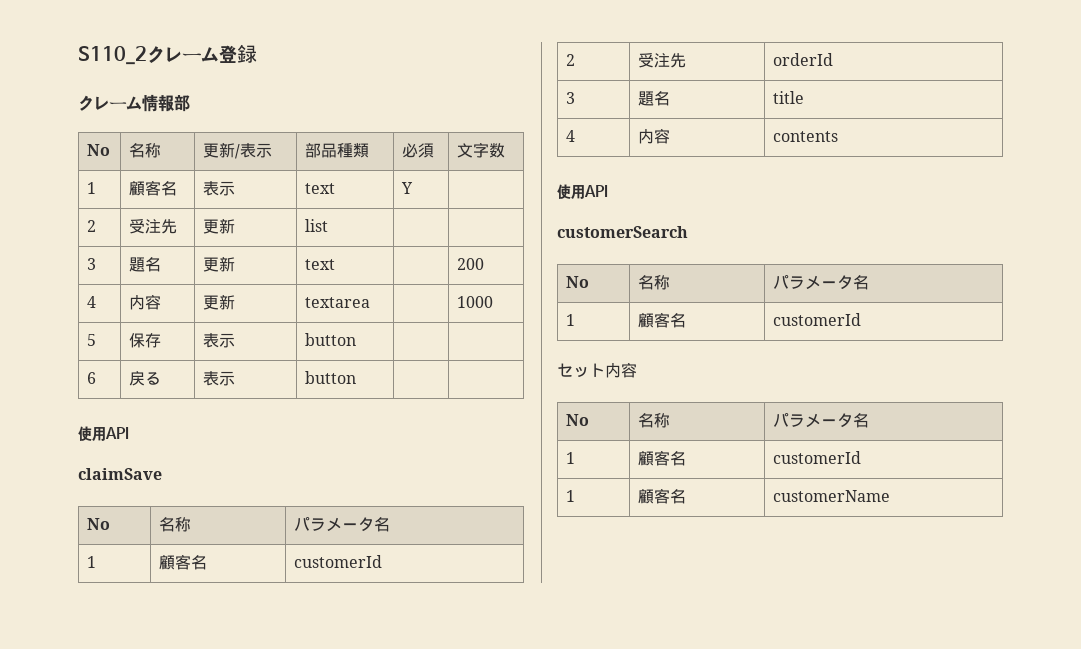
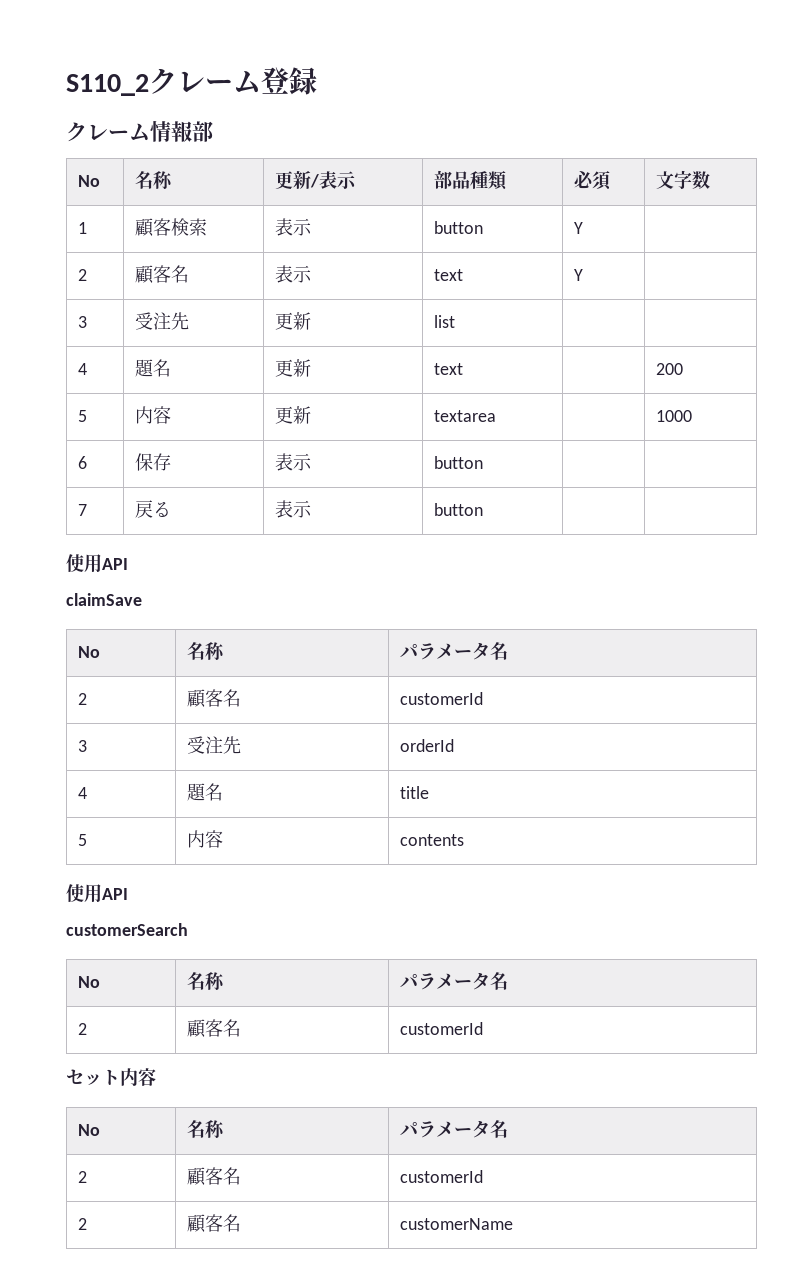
(97, 188) none -> [135,218,208,237] [275,218,313,236] [434,221,484,234] [574,222,584,234] [78,269,88,281] | 顧客検索 | 表示 | button | Y | // 2
[87,220,97,232] 2 -> [78,316,88,328] 3
[87,258,97,270] 3 -> [78,363,88,375] 4
[87,296,97,308] 4 -> [78,410,88,422] 5
[87,334,97,346] 5 -> [78,456,88,469] 6
[87,372,97,384] 6 -> [78,504,88,516] 7
[87,556,97,568] [159,554,208,570] [294,555,383,568] [566,54,576,66] 1 | 顧客名 | customerId // 2 -> [78,693,88,705] [187,689,242,708] [400,692,484,705] [78,740,88,752] 2 | 顧客名 | customerId // 3
[566,92,576,104] 3 -> [78,787,88,799] 4
[566,130,576,142] 4 -> [78,834,88,846] 5
[566,314,576,326] 1 -> [78,1023,88,1035] 2
[566,452,576,464] [638,450,687,466] [773,451,862,464] [566,490,576,502] 1 | 顧客名 | customerId // 1 -> [78,1171,88,1183] [187,1167,242,1186] [400,1170,484,1183] [78,1218,88,1230] 2 | 顧客名 | customerId // 2

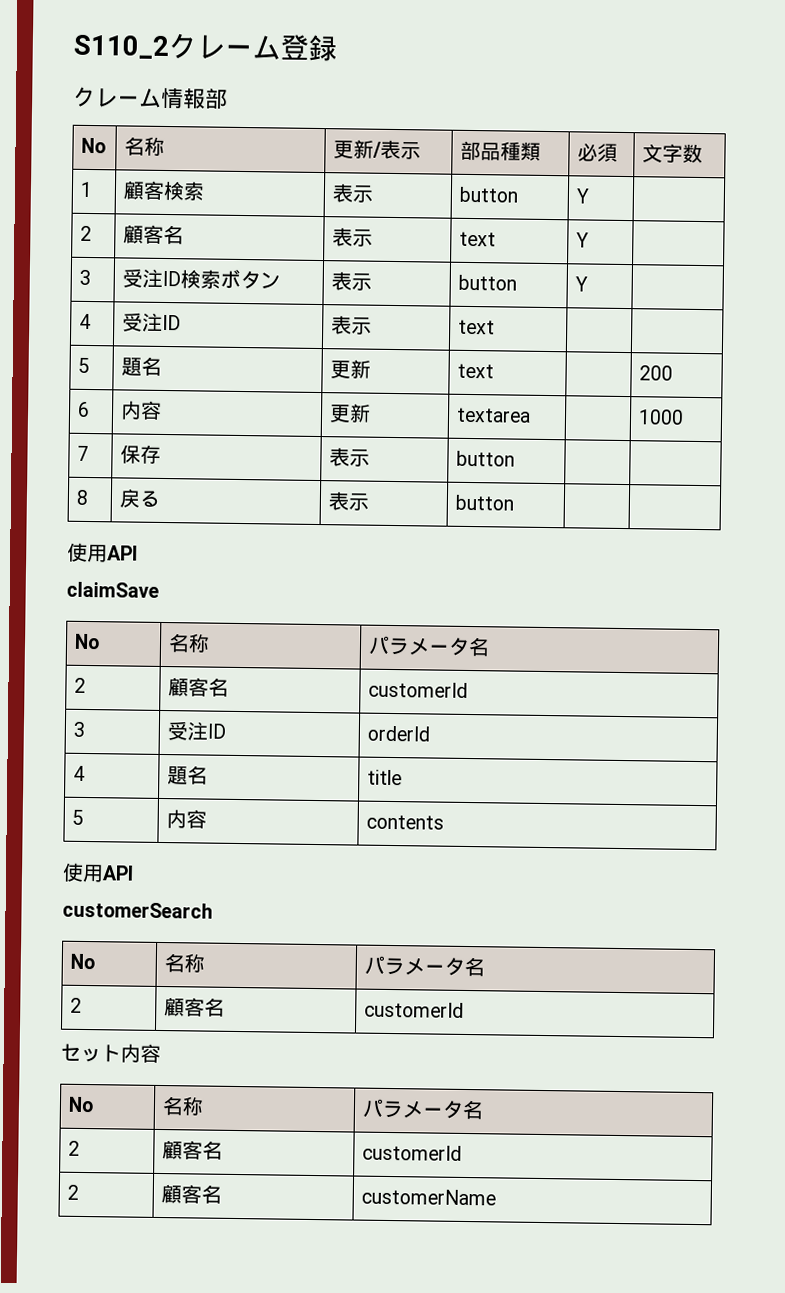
[171,312,190,330] [275,312,312,330] [434,315,456,328] [78,363,88,375] 先 | 更新 | list | | // 4 -> [162,268,282,290] [331,271,373,291] [458,274,518,291] [575,276,589,292] [79,313,92,330] [122,312,182,332] [331,315,373,335] [458,319,496,335] [78,357,91,374] ID検索ボタン | 表示 | button | Y | // 4 | 受注ID | 表示 | text | | // 5
[78,410,88,422] 5 -> [77,401,91,418] 6
[78,456,88,469] 6 -> [77,445,90,462] 7
[78,504,88,516] 7 -> [76,489,90,506] 8
[223,736,242,754] 先 -> [207,723,227,739] ID

